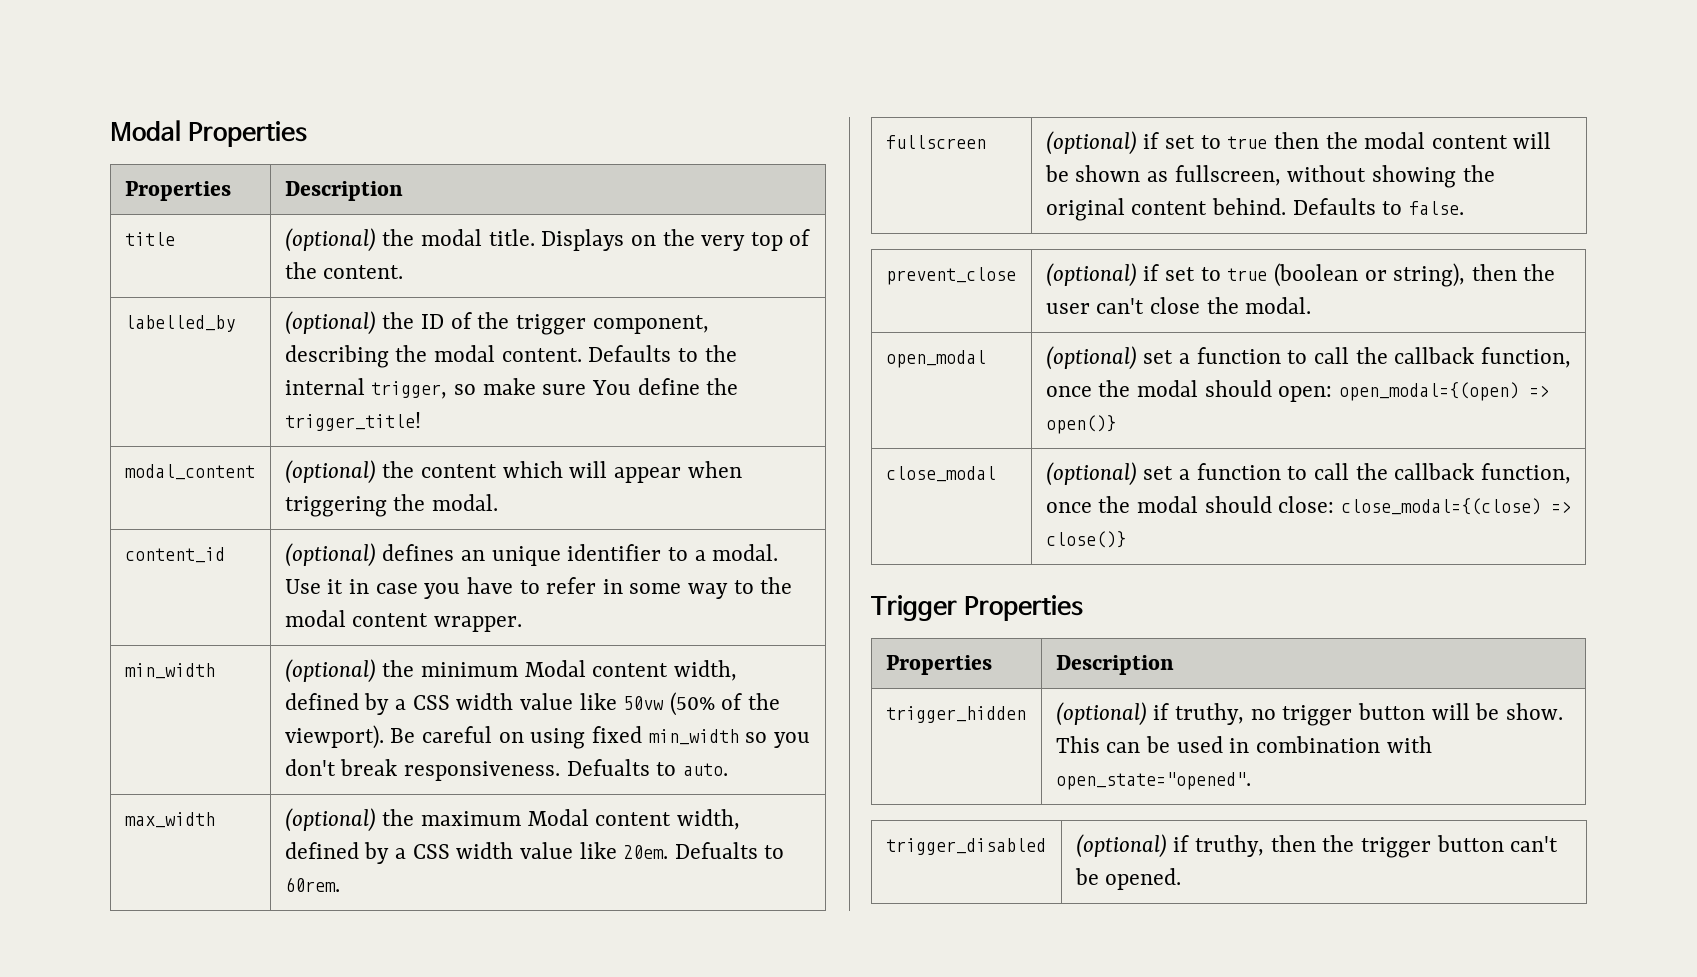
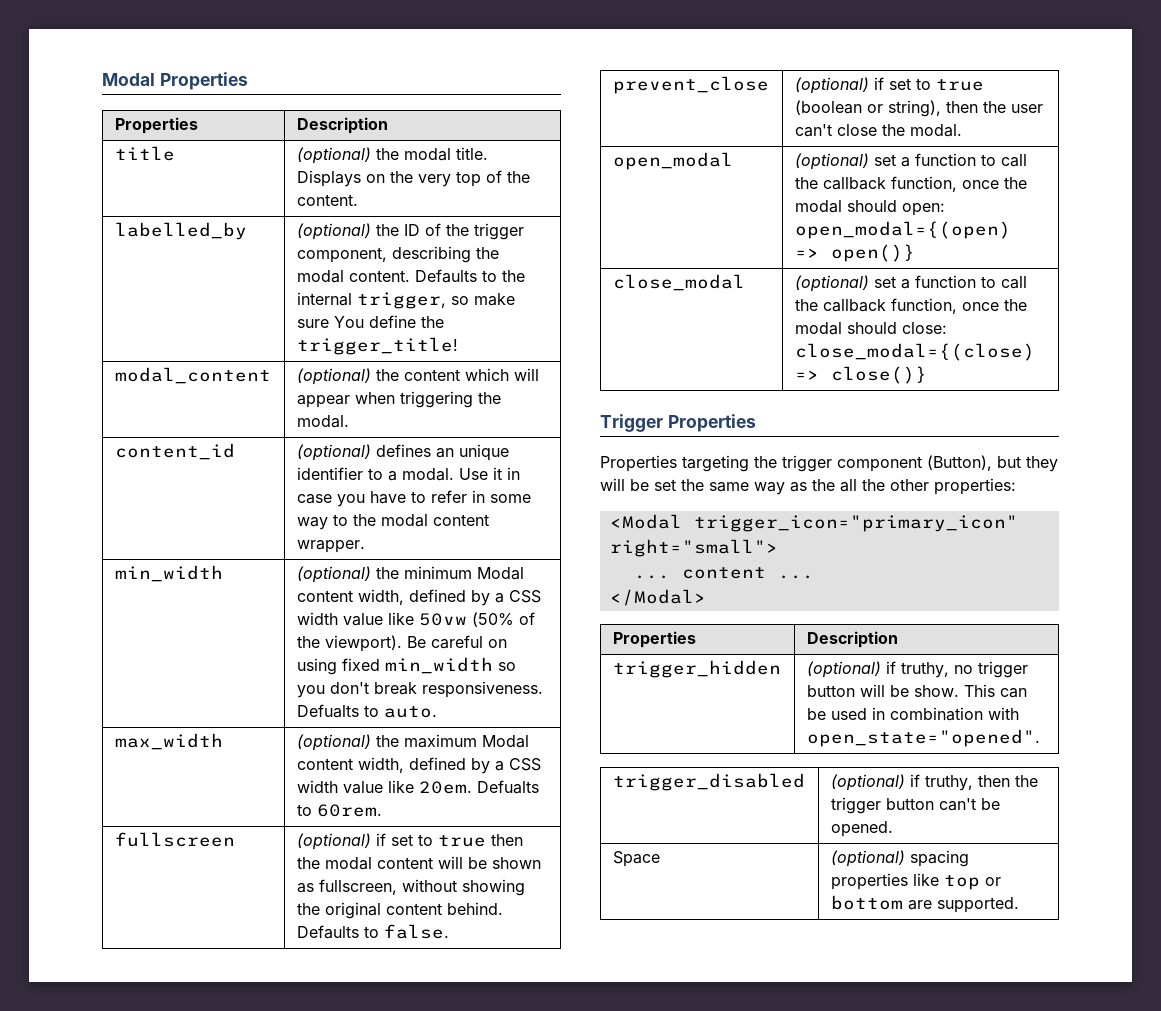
(1083, 608) none -> [600,455,1058,472] [600,478,1016,495] [609,514,1018,532] [609,539,778,557] [633,567,814,579] [609,589,706,606] // Properties targeting the trigger component (Button), but they will be set the same way as the all the other properties: // <Modal trigger_icon="primary_icon" right="small"> // ... content ... // </Modal>
(1182, 879) none -> [612,851,660,867] [830,850,969,867] [830,873,1001,890] [830,895,1019,913] // Space | (optional) spacing properties like top or bottom are supported.

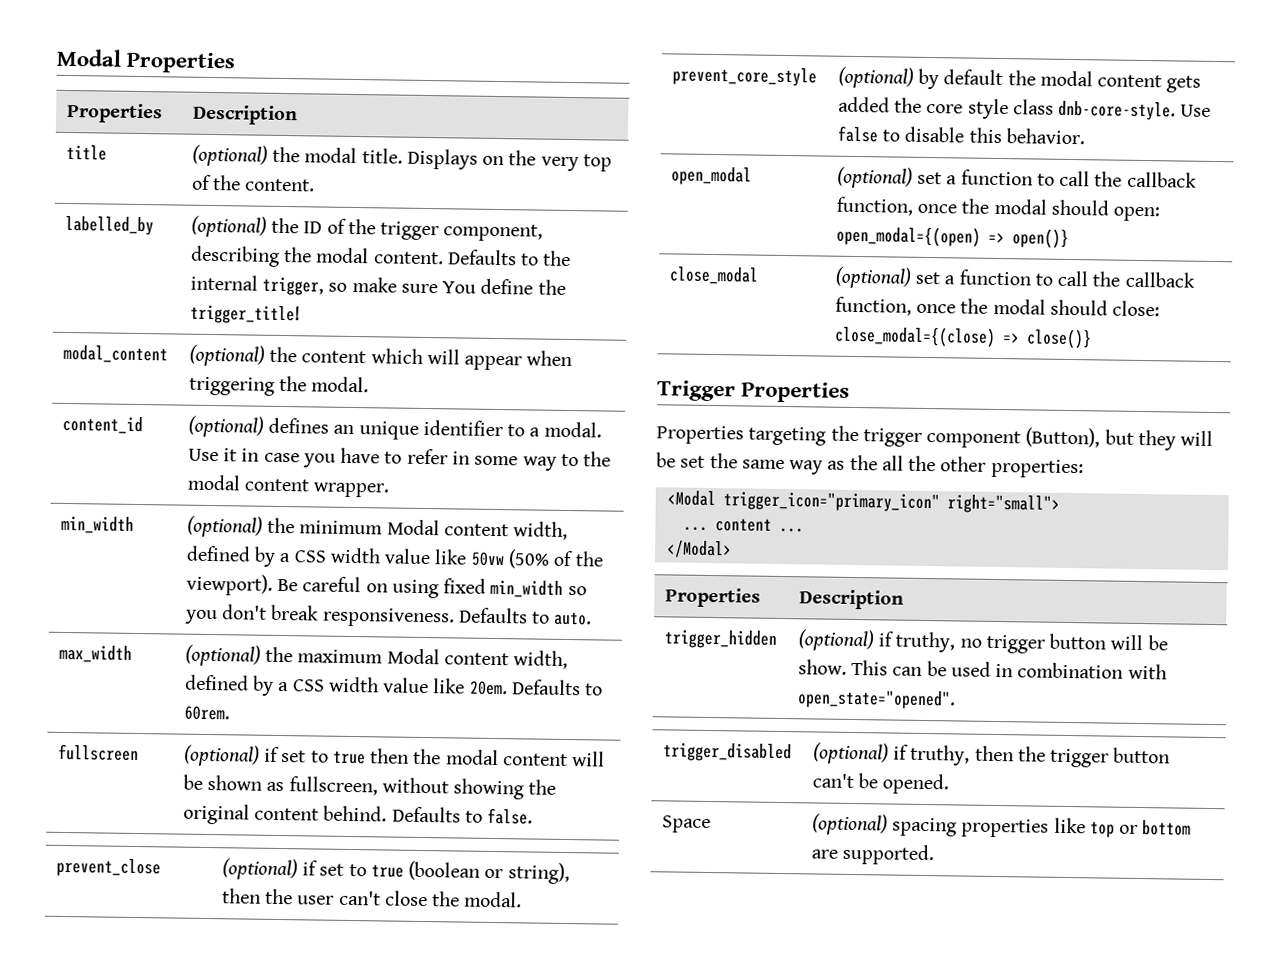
[296,704,359,718] Defualts -> [458,607,528,624] Defaults
[476,780,539,794] Defualts -> [512,679,582,696] Defaults
(962, 130) none -> [671,66,817,87] [837,66,1202,93] [837,96,1212,121] [836,125,1085,145] // prevent_core_style | (optional) by default the modal content gets added the core style class dnb-core-style. Use false to disable this behavior.

